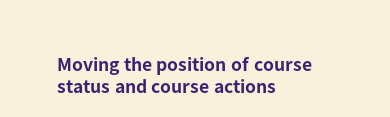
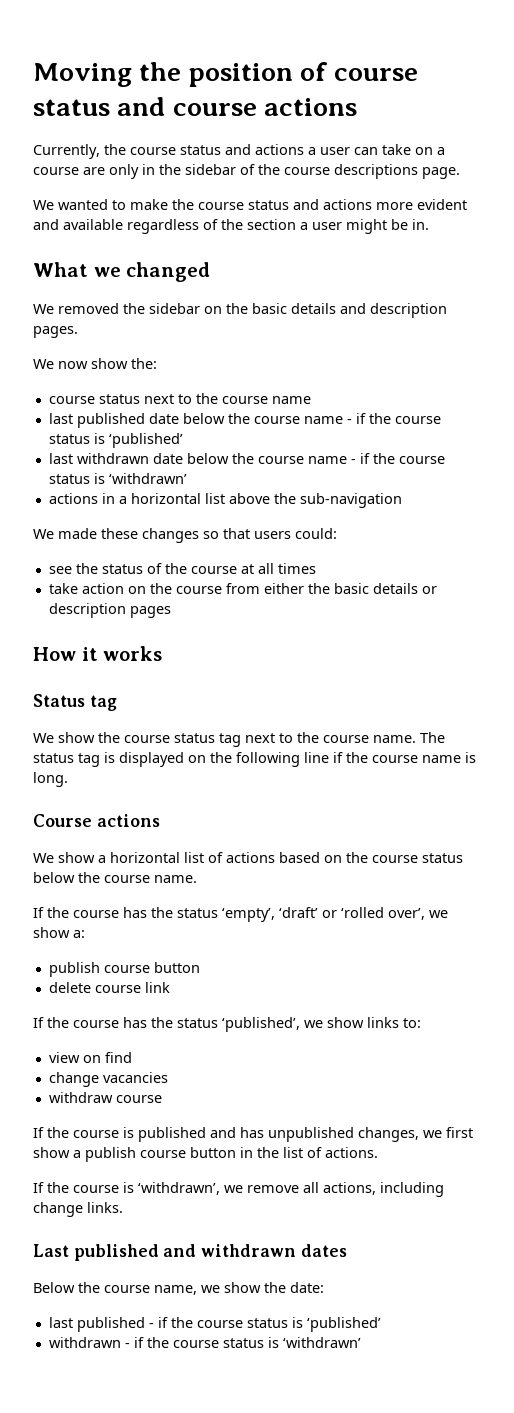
(277, 86) none -> [33,144,445,159] [33,164,460,179] [33,199,467,210] [33,219,429,234] [33,262,211,282] [33,303,447,318] [33,326,78,338] [33,358,157,369] [48,393,311,404] [48,413,441,428] [48,433,183,448] [48,453,445,464] [48,473,187,484] [48,493,402,508] [33,528,337,543] [48,563,316,574] [48,583,437,594] [48,603,171,618] [33,646,163,661] [33,694,117,711] [33,732,445,747] [33,752,476,767] [33,772,68,787] [33,814,160,827] [33,852,463,863] [33,872,197,883] [33,907,448,922] [33,927,85,938] [48,962,200,977] [48,982,170,993] [33,1017,421,1032] [48,1052,132,1063] [48,1072,168,1087] [48,1092,162,1103] [33,1127,473,1142] [33,1147,378,1162] [33,1182,444,1197] [33,1202,123,1217] [33,1244,347,1261] [33,1282,324,1295] [48,1317,381,1332] [48,1337,361,1348] // Currently, the course status and actions a user can take on a course are only in the sidebar of the course descriptions page. // We wanted to make the course status and actions more evident and available regardless of the section a user might be in. // What we changed // We removed the sidebar on the basic details and description pages. // We now show the: // course status next to the course name // last published date below the course name - if the course status is ‘published’ // last withdrawn date below the course name - if the course status is ‘withdrawn’ // actions in a horizontal list above the sub-navigation // We made these changes so that users could: // see the status of the course at all times // take action on the course from either the basic details or description pages // How it works // Status tag // We show the course status tag next to the course name. The status tag is displayed on the following line if the course name is long. // Course actions // We show a horizontal list of actions based on the course status below the course name. // If the course has the status ‘empty’, ‘draft’ or ‘rolled over’, we show a: // publish course button // delete course link // If the course has the status ‘published’, we show links to: // view on find // change vacancies // withdraw course // If the course is published and has unpublished changes, we first show a publish course button in the list of actions. // If the course is ‘withdrawn’, we remove all actions, including change links. // Last published and withdrawn dates // Below the course name, we show the date: // last published - if the course status is ‘published’ // withdrawn - if the course status is ‘withdrawn’

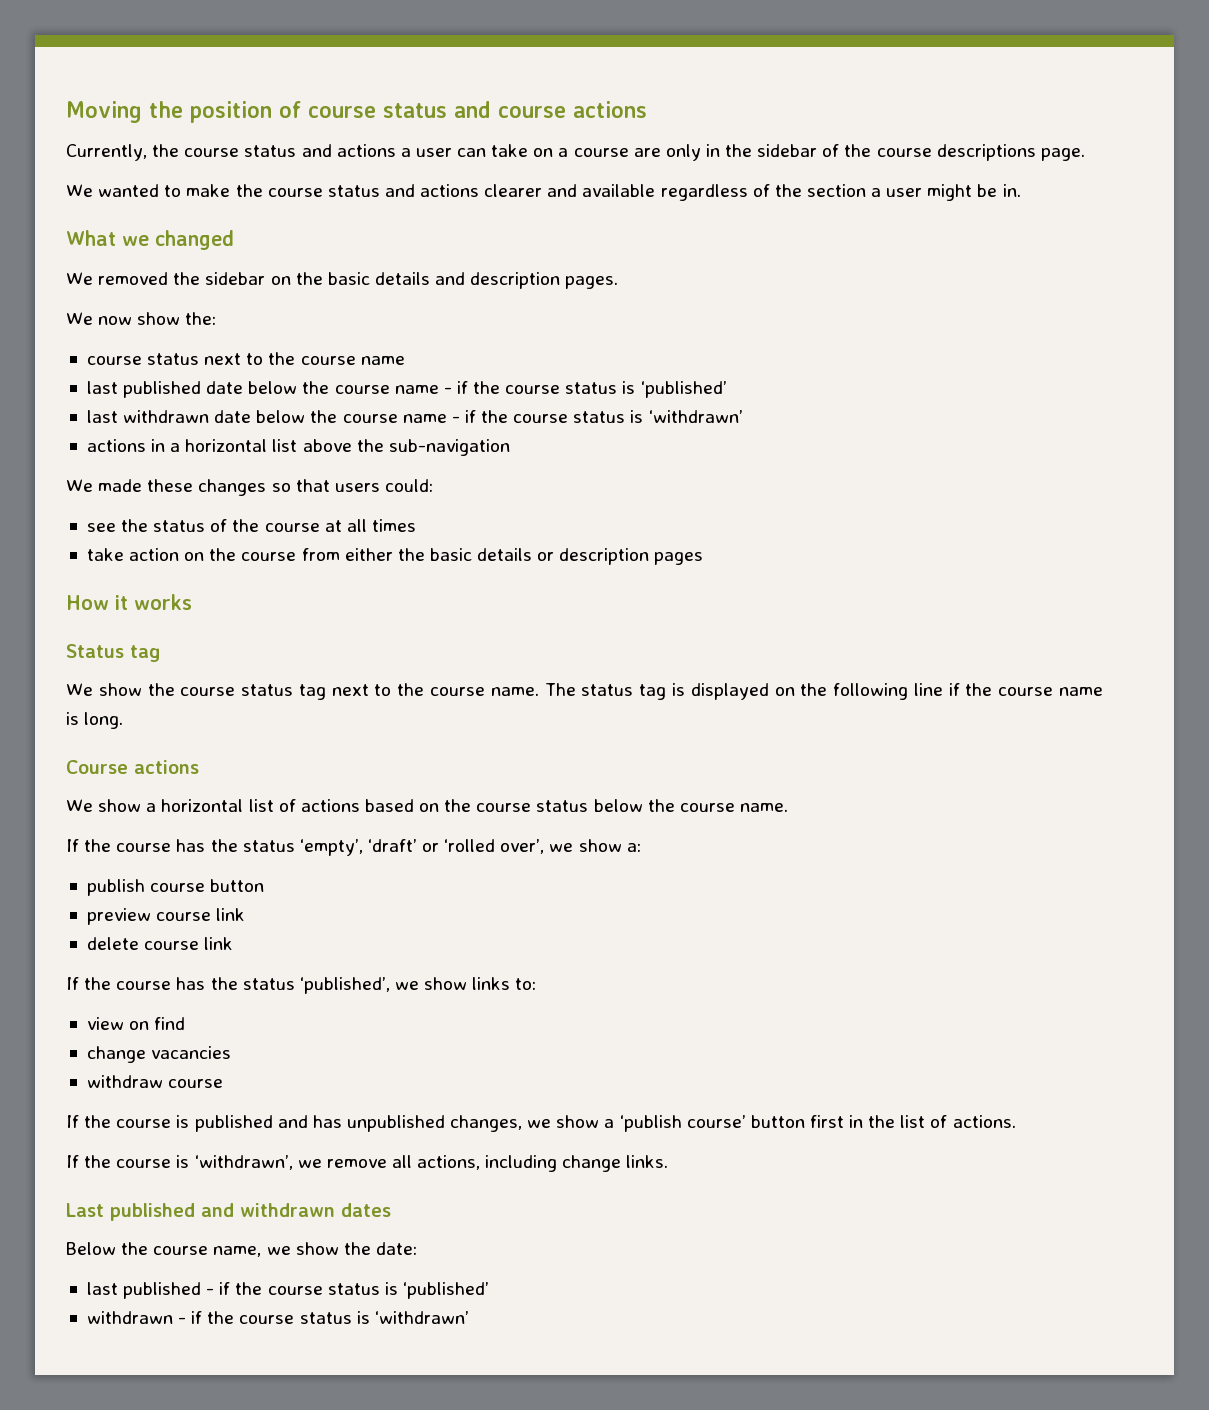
[376,199,467,210] more evident -> [484,184,543,197] clearer
(200, 967) none -> [86,908,246,925] // preview course link
[446,1127,473,1138] [33,1147,236,1162] first show a publish course button -> [556,1115,844,1132] show a ‘publish course’ button first

